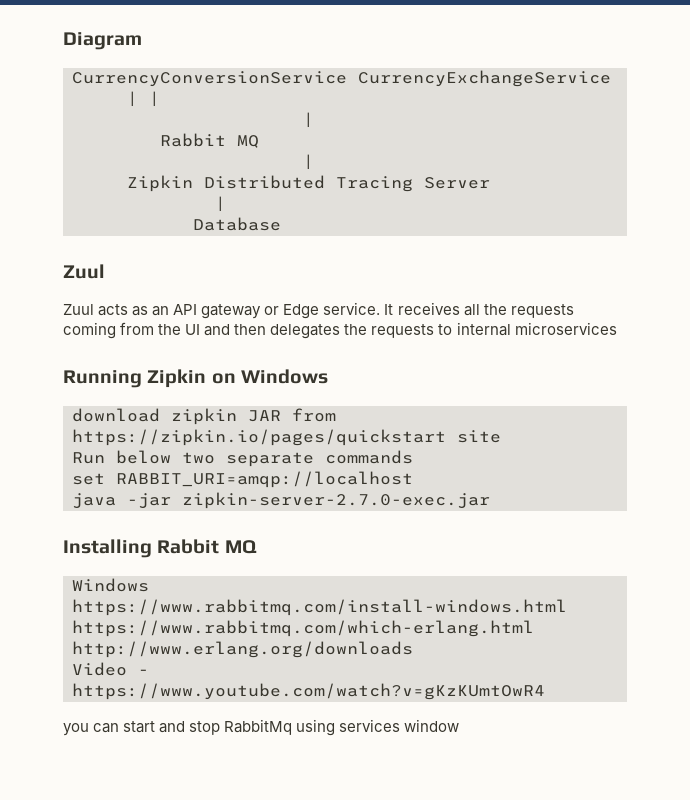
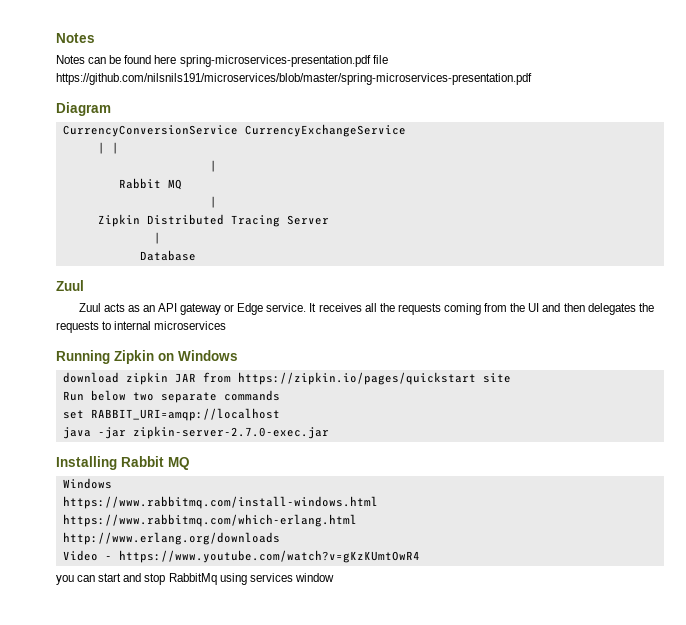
(63, 41) none -> [56,33,95,43] [56,55,388,67] [56,73,532,85] Notes // Notes can be found here spring-microservices-presentation.pdf file https://github.com/nilsnils191/microservices/blob/master/spring-microservices-presentation.pdf //

